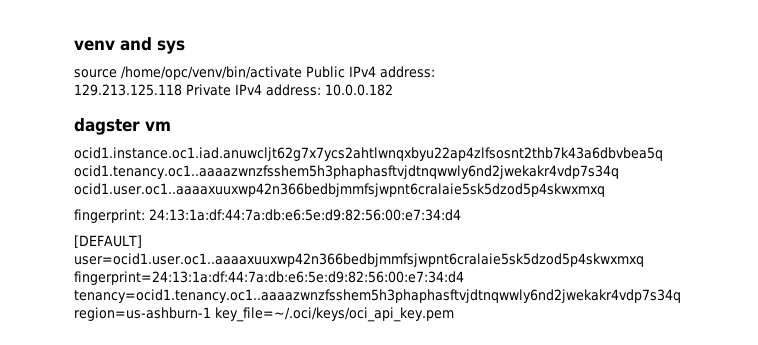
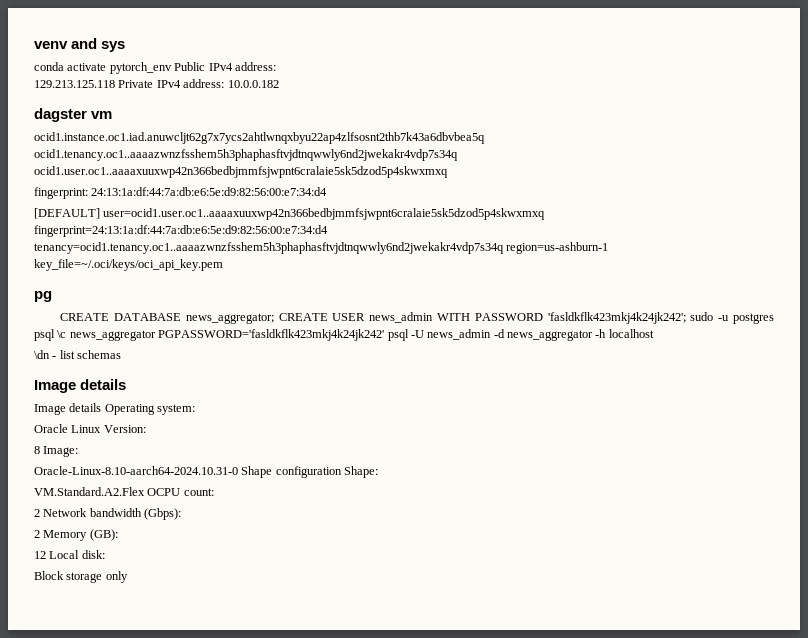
[74,66,302,80] source /home/opc/venv/bin/activate -> [34,62,172,74] conda activate pytorch_env
(454, 314) none -> [34,291,52,302] [60,312,775,324] [34,329,654,341] [34,350,122,359] [34,379,127,393] [34,403,196,415] [34,424,146,433] [34,446,79,457] [34,466,379,478] [34,487,214,496] [34,508,182,520] [34,529,118,541] [34,550,105,559] [34,571,128,583] // pg // CREATE DATABASE news_aggregator; CREATE USER news_admin WITH PASSWORD 'fasldkflk423mkj4k24jk242'; sudo -u postgres psql \c news_aggregator PGPASSWORD='fasldkflk423mkj4k24jk242' psql -U news_admin -d news_aggregator -h localhost // \dn - list schemas // Image details // Image details Operating system: // Oracle Linux Version: // 8 Image: // Oracle-Linux-8.10-aarch64-2024.10.31-0 Shape configuration Shape: // VM.Standard.A2.Flex OCPU count: // 2 Network bandwidth (Gbps): // 2 Memory (GB): // 12 Local disk: // Block storage only

